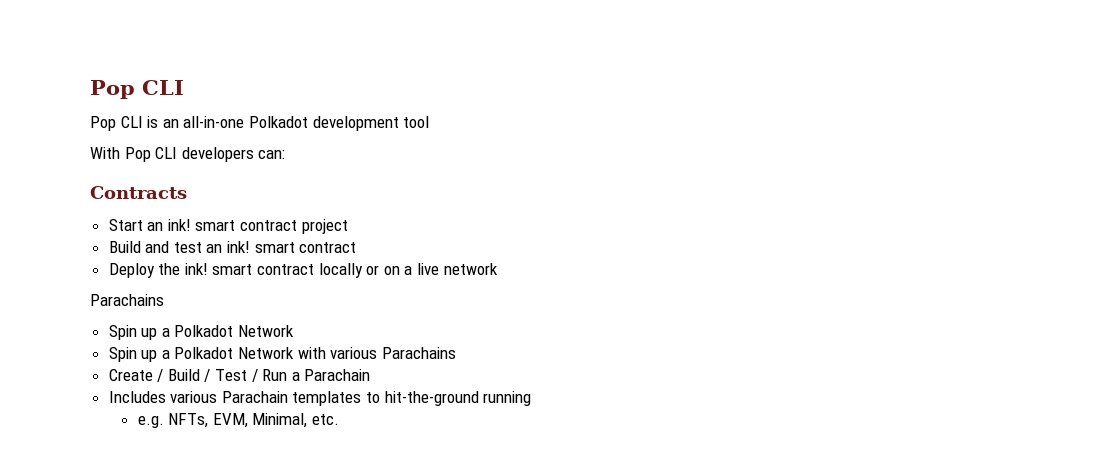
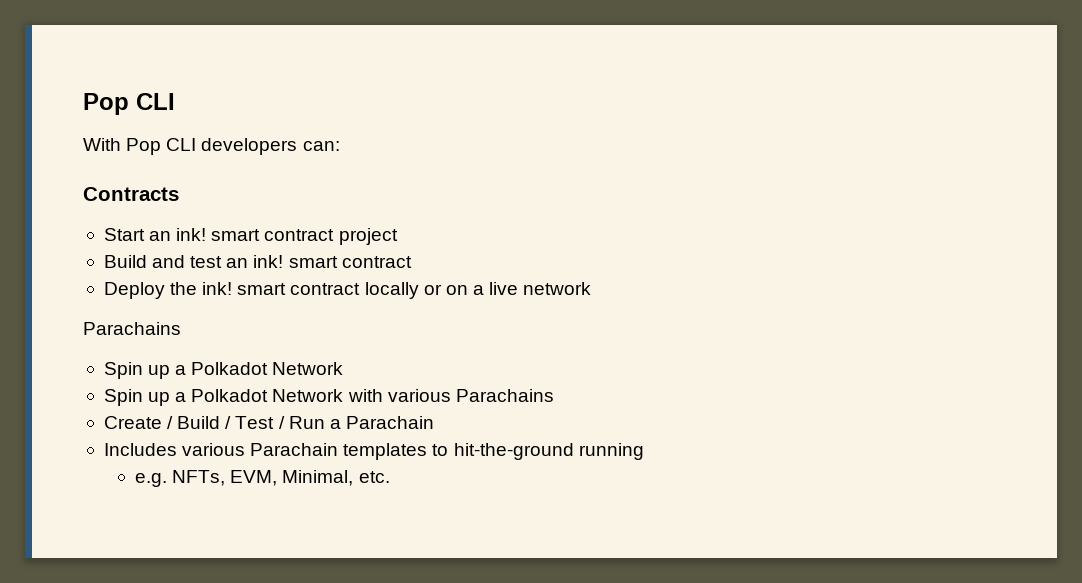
[90,80,184,99] [90,116,430,131] Pop CLI // Pop CLI is an all-in-one Polkadot development tool -> [83,93,175,115] Pop CLI

